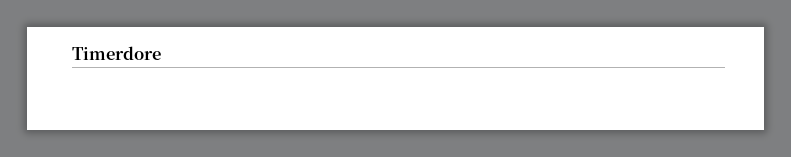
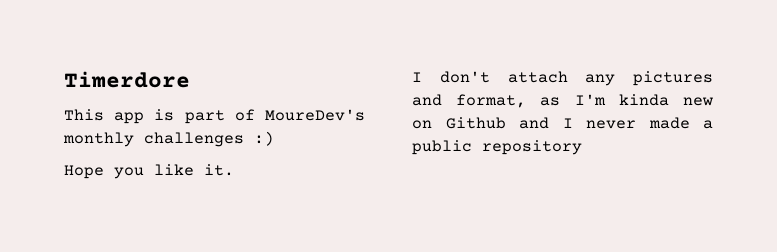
(161, 53) none -> [64,109,365,124] [63,131,274,147] [64,164,234,179] [412,71,713,86] [412,94,713,108] [412,117,713,129] [412,140,582,155] // This app is part of MoureDev's monthly challenges :) // Hope you like it. // I don't attach any pictures and format, as I'm kinda new on Github and I never made a public repository

